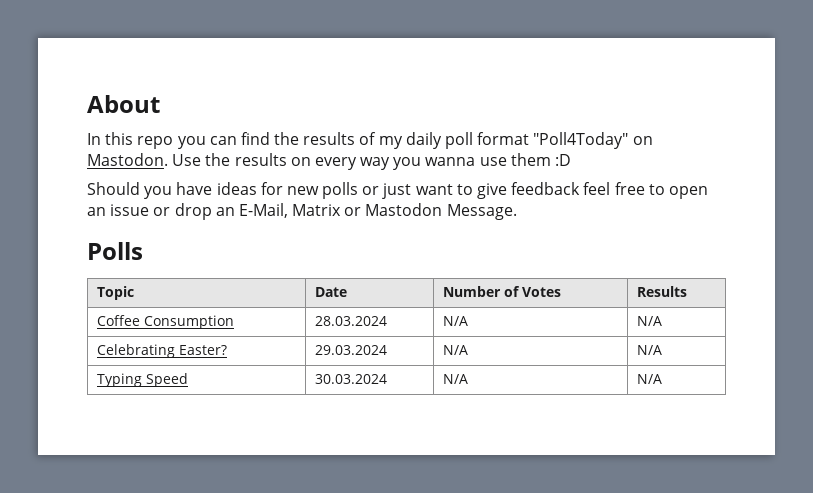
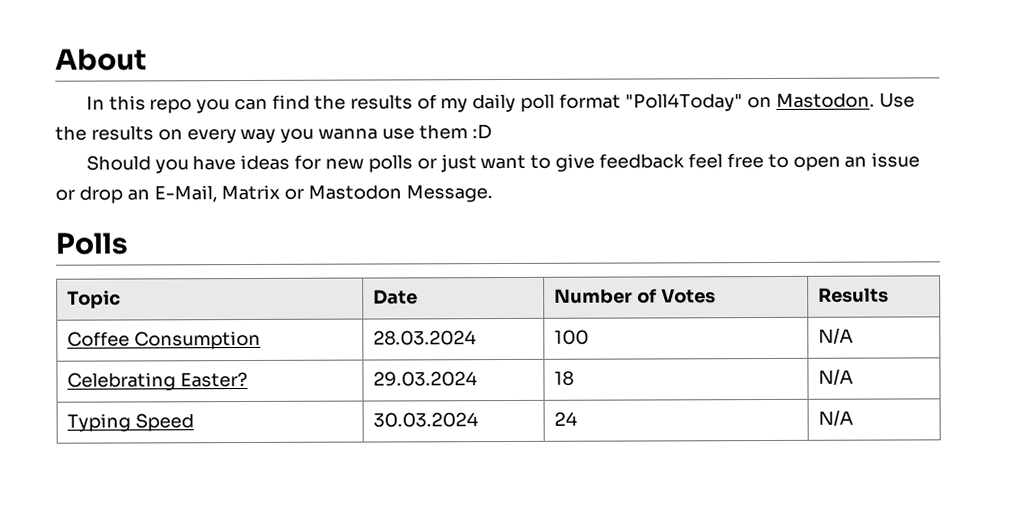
[442,316,468,326] N/A -> [554,329,590,345] 100
[442,345,468,355] N/A -> [554,370,575,386] 18
[442,374,468,384] N/A -> [554,411,579,426] 24

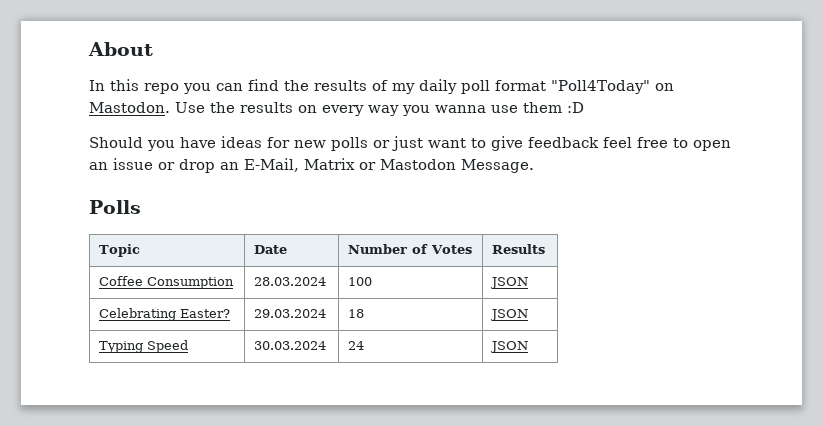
[818,327,855,345] N/A -> [490,277,529,289] JSON
[818,368,855,386] N/A -> [490,309,529,321] JSON
[818,409,855,427] N/A -> [490,341,529,353] JSON

